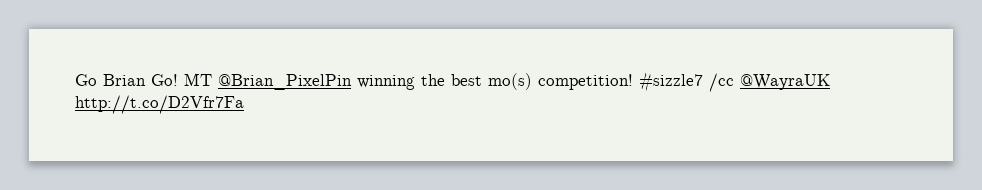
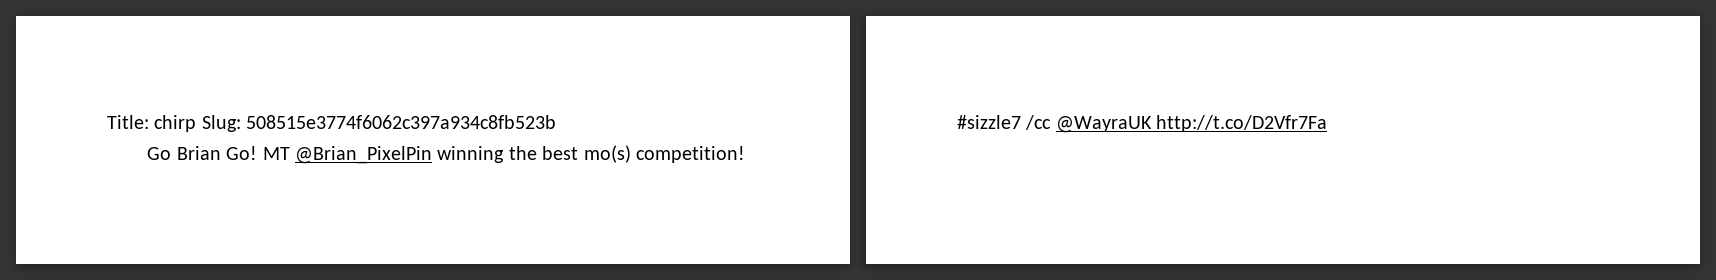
(75, 80) none -> [107,115,557,132] Title: chirp Slug: 508515e3774f6062c397a934c8fb523b //

